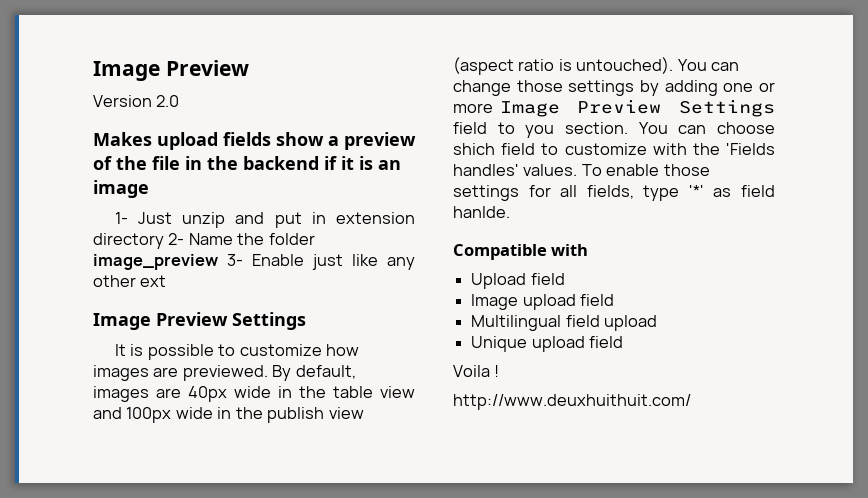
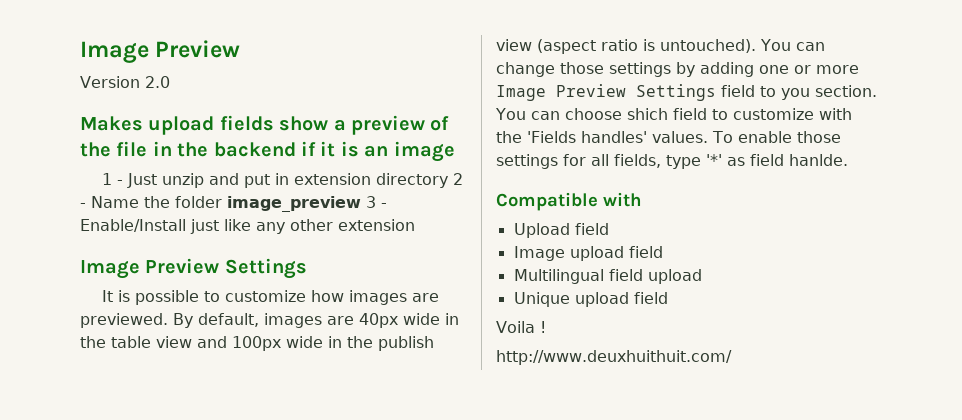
[114,212,128,224] 1- -> [101,173,123,185] 1 -
[168,233,185,245] 2- -> [452,173,463,185] [80,203,86,208] 2 -
[227,254,304,266] 3- Enable -> [366,196,387,208] [80,219,186,232] 3 - Enable/Install
[140,275,167,287] ext -> [338,219,415,231] extension

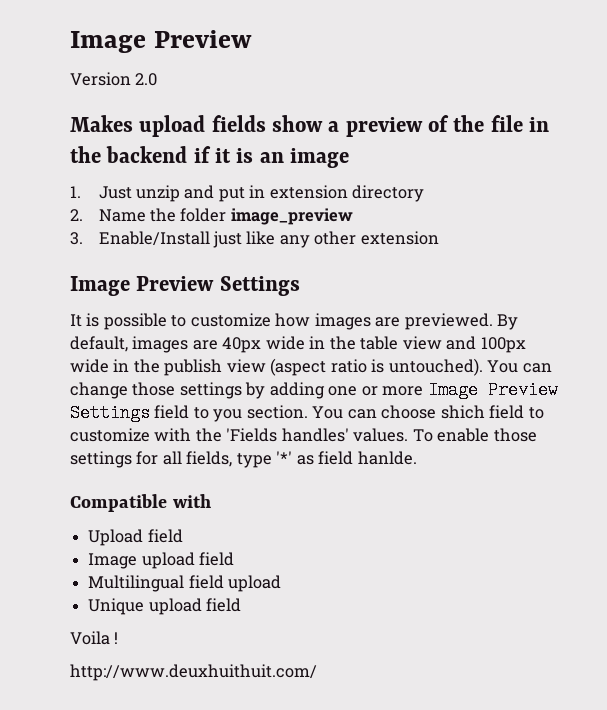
[101,173,123,185] 1 - -> [70,186,81,198] 1.
[452,173,463,185] [80,203,86,208] 2 - -> [70,209,83,221] // 2.
[366,196,387,208] 3 - -> [70,232,83,245] // 3.

